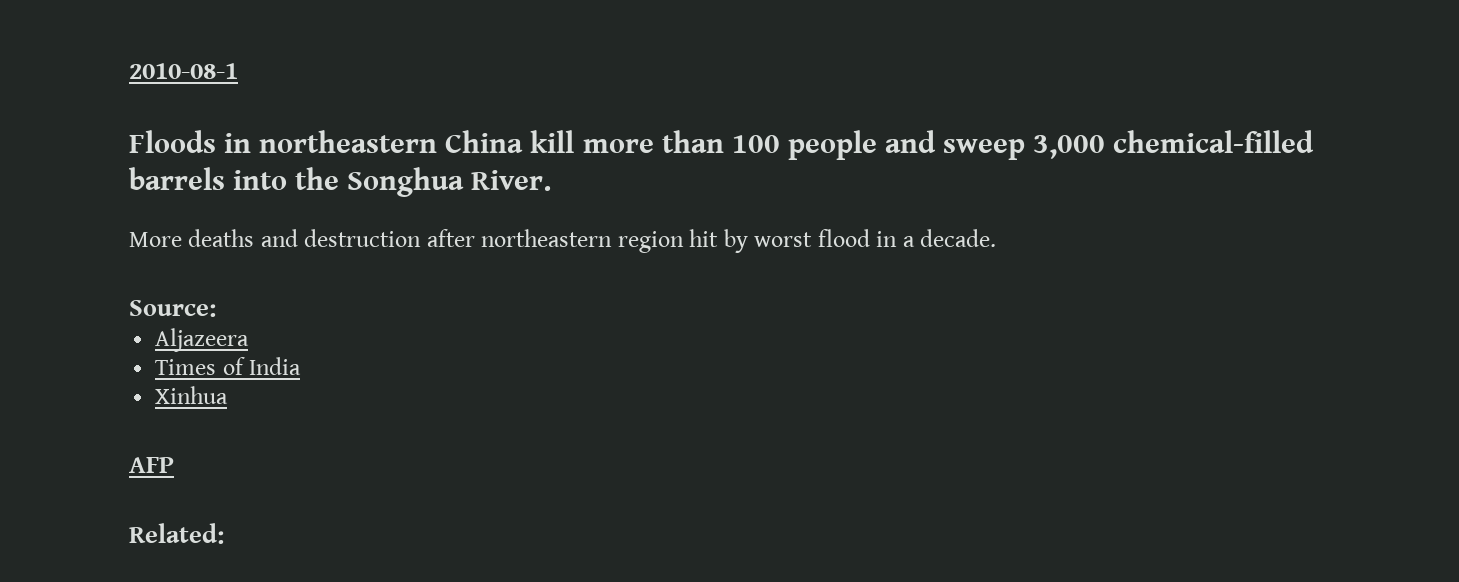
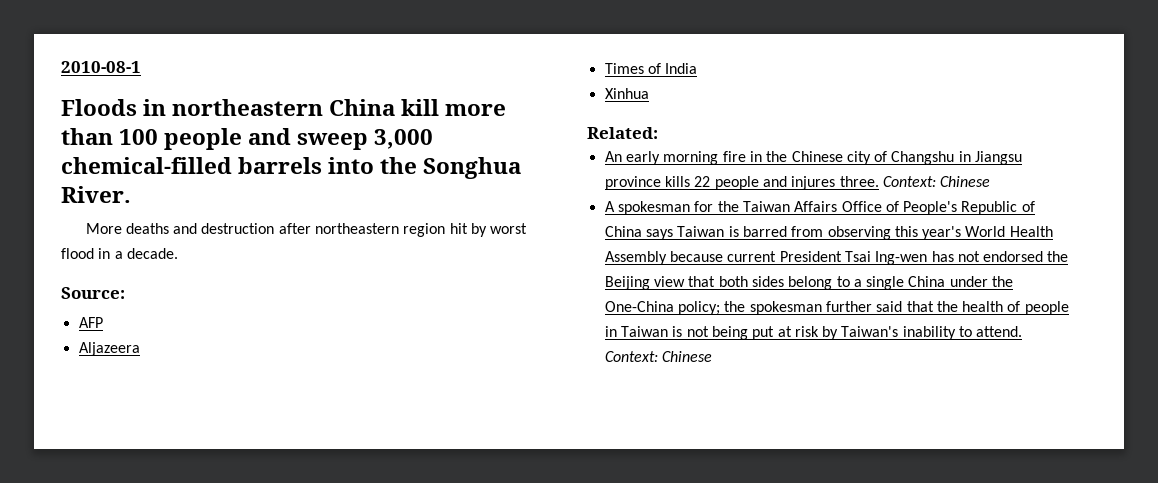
(216, 308) none -> [78,317,103,328] // AFP
[129,457,174,473] [129,523,224,544] AFP // Related: -> [587,127,658,139] [604,151,1023,165] [604,176,991,190] [604,201,1035,215] [604,226,1053,240] [604,251,1069,265] [604,276,1014,290] [604,301,1069,315] [604,326,1023,340] [604,351,712,362] Related: // An early morning fire in the Chinese city of Changshu in Jiangsu province kills 22 people and injures three. Context: Chinese // A spokesman for the Taiwan Affairs Office of People's Republic of China says Taiwan is barred from observing this year's World Health Assembly because current President Tsai Ing-wen has not endorsed the Beijing view that both sides belong to a single China under the One-China policy; the spokesman further said that the health of people in Taiwan is not being put at risk by Taiwan's inability to attend. Context: Chinese

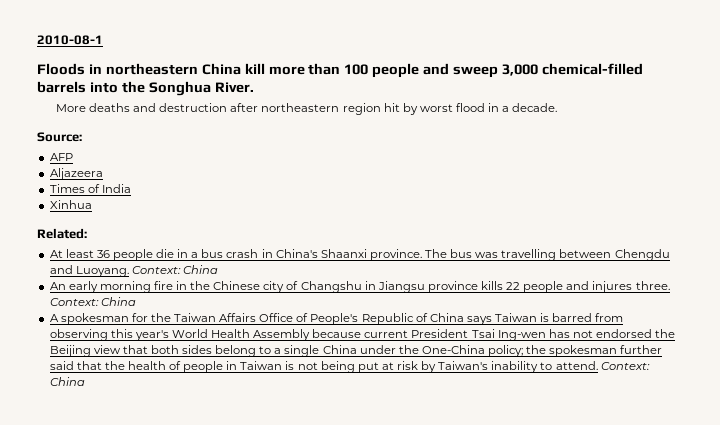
(658, 133) none -> [49,249,670,261] [49,265,218,277] // At least 36 people die in a bus crash in China's Shaanxi province. The bus was travelling between Chengdu and Luoyang. Context: China
[940,176,991,187] Chinese -> [100,297,136,306] China
[661,351,712,362] Chinese -> [49,377,85,386] China

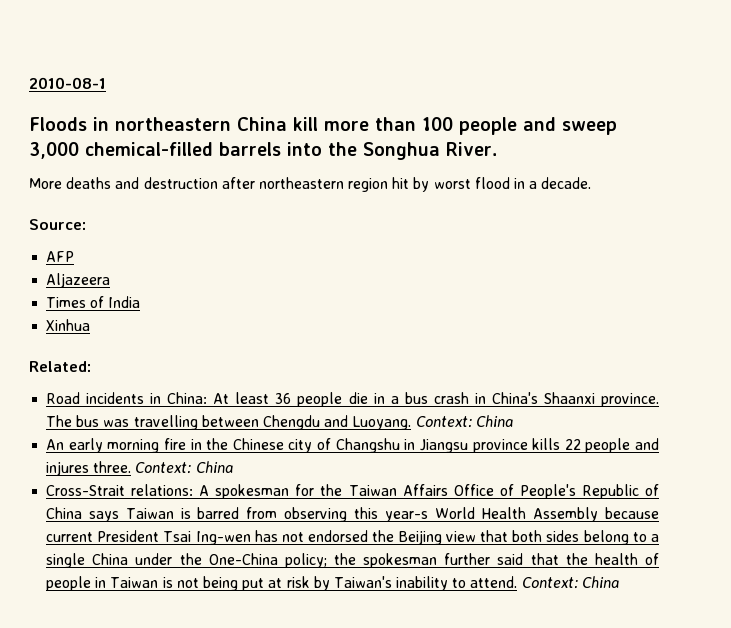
(87, 233) none -> [46,392,208,404] Road incidents in China:
(136, 301) none -> [46,484,194,496] Cross-Strait relations:
[134,330,169,341] year's -> [384,511,428,522] year-s

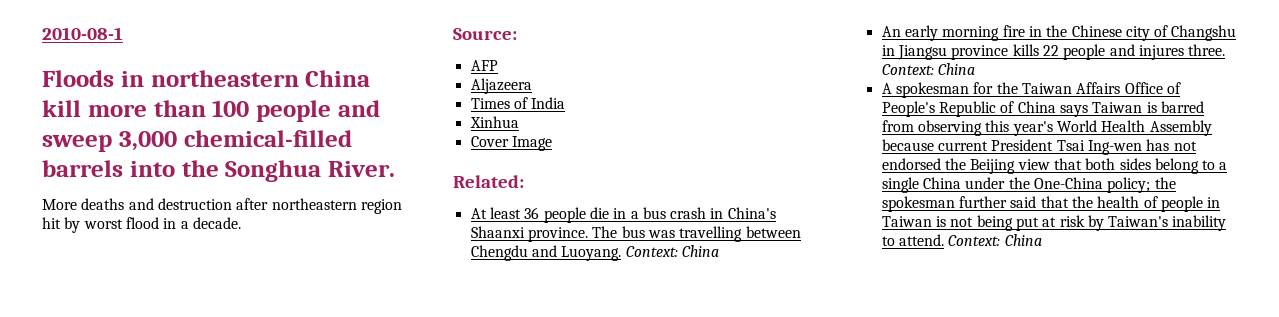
(91, 325) none -> [470,136,552,151] // Cover Image
[46,392,208,404] Road incidents in China: -> (524, 181) none
[46,484,194,496] Cross-Strait relations: -> (975, 69) none
[384,511,428,522] year-s -> [1012,121,1053,136] year's

